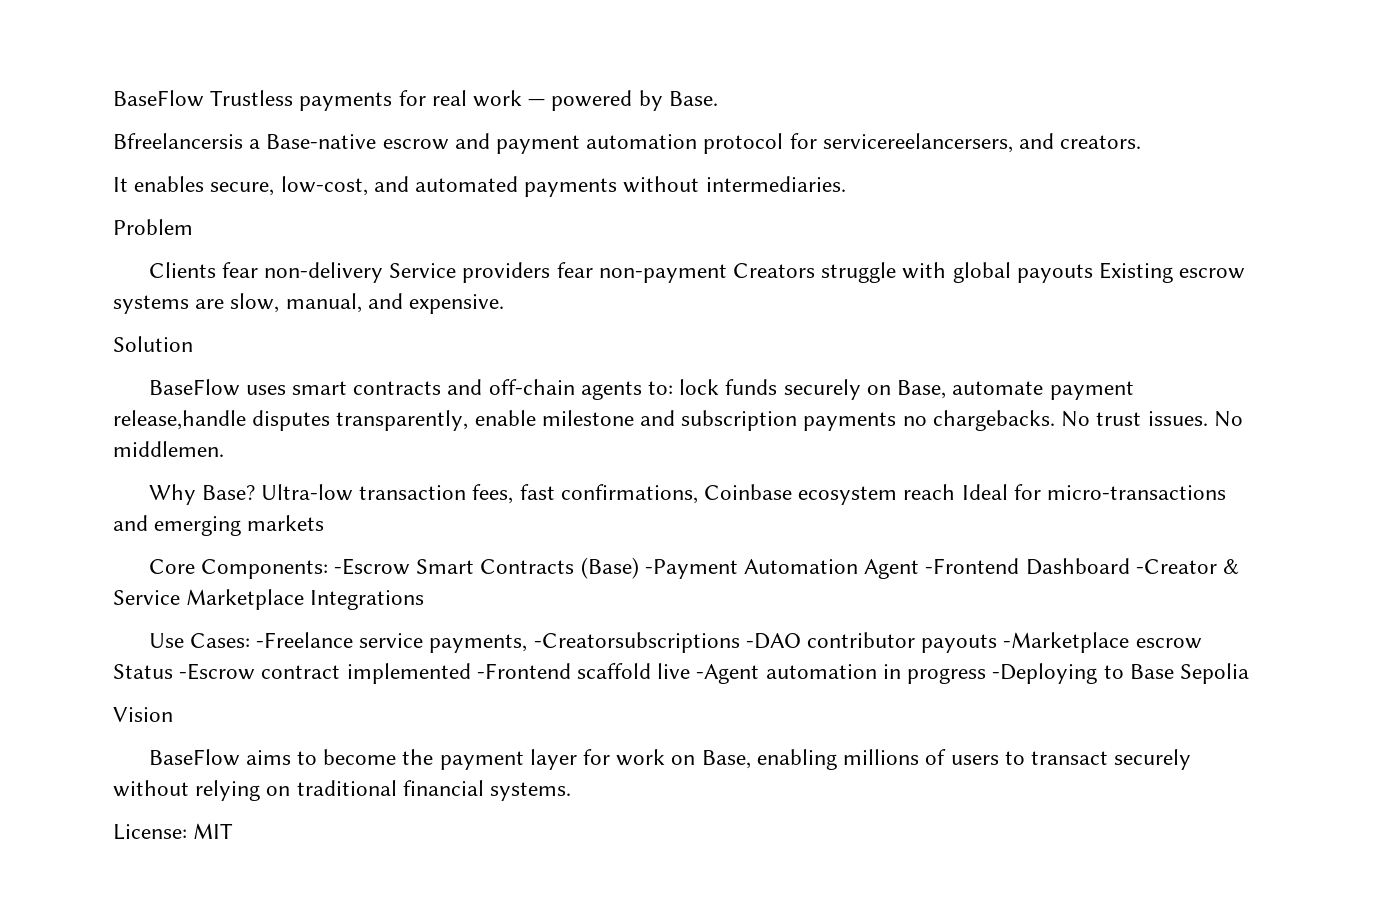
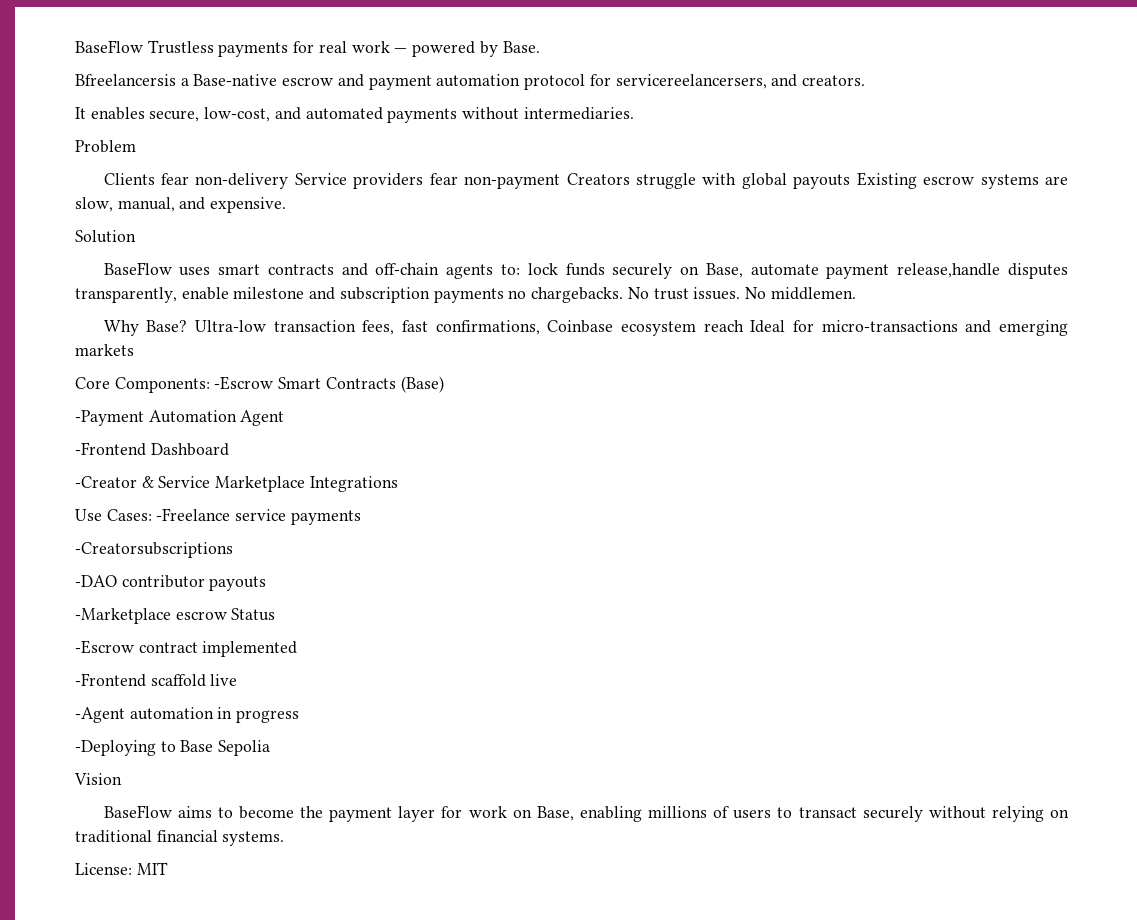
(639, 568) none -> (444, 384) //
(920, 569) none -> (285, 418) //
(1130, 566) none -> (229, 449) //
[429,634,528,653] payments, -> [290,510,361,525] payments //
(740, 642) none -> (233, 550) //
(998, 643) none -> (267, 583) //
(173, 671) none -> (276, 614) //
(471, 673) none -> (298, 649) //
(691, 671) none -> (238, 680) //
(987, 676) none -> (300, 716) //

